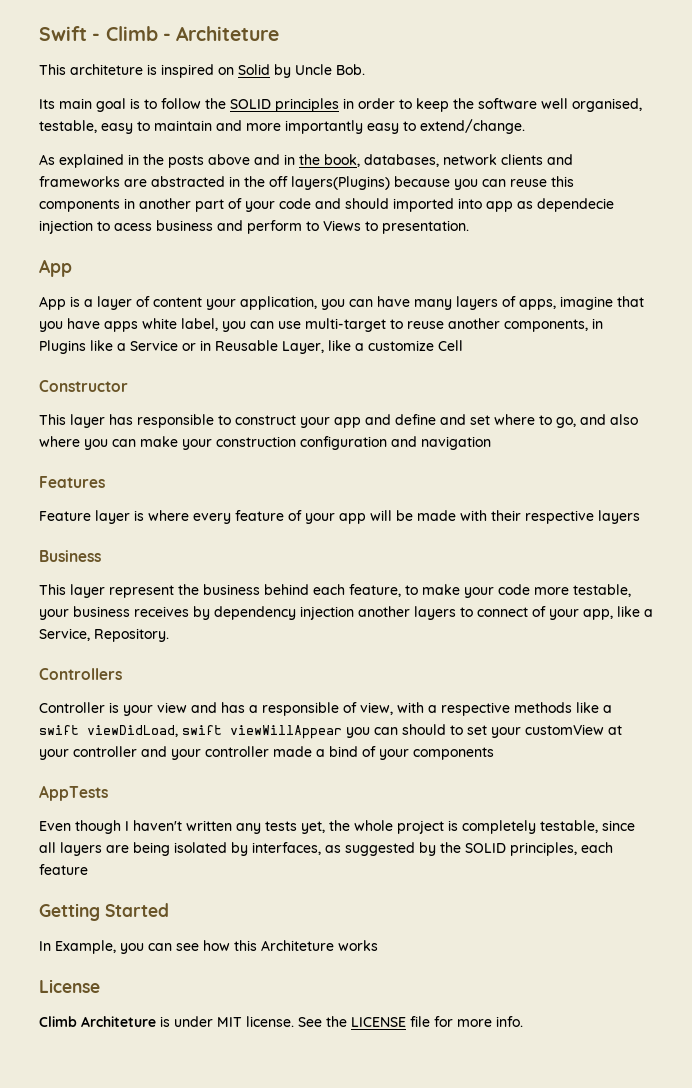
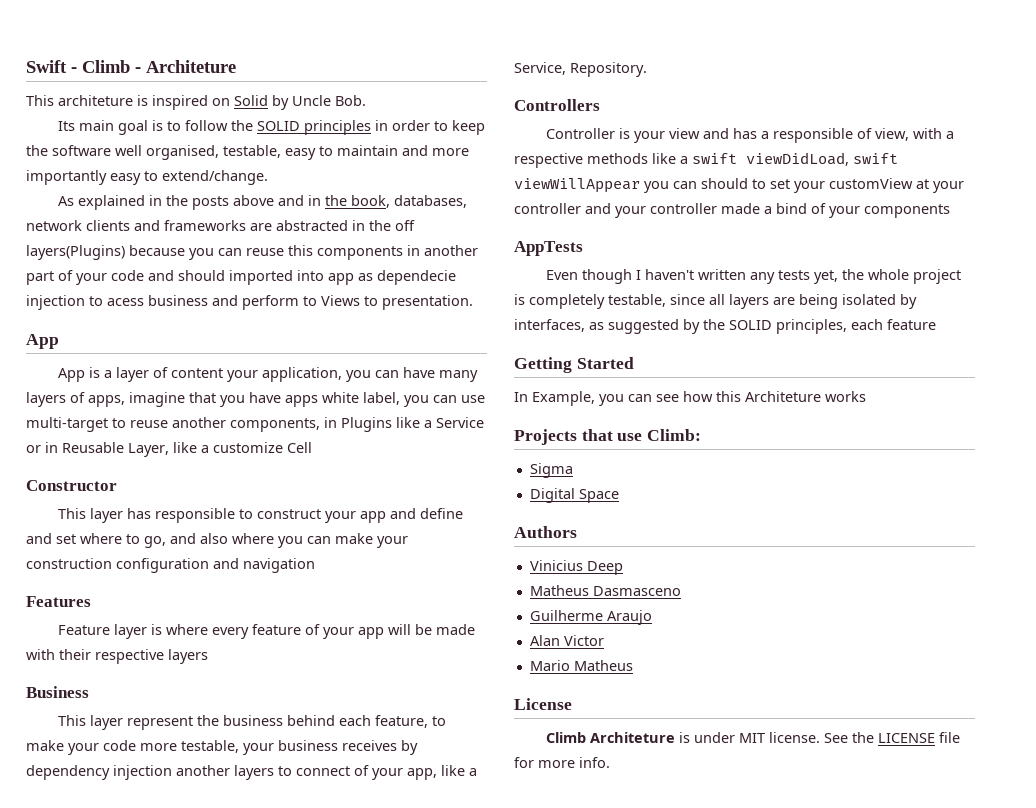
(378, 945) none -> [514,429,702,445] [529,463,573,478] [529,488,619,503] [514,526,577,538] [529,560,623,575] [529,585,681,596] [529,610,652,625] [529,635,604,646] [529,660,633,671] // Projects that use Climb: // Sigma // Digital Space // Authors // Vinicius Deep // Matheus Dasmasceno // Guilherme Araujo // Alan Victor // Mario Matheus

